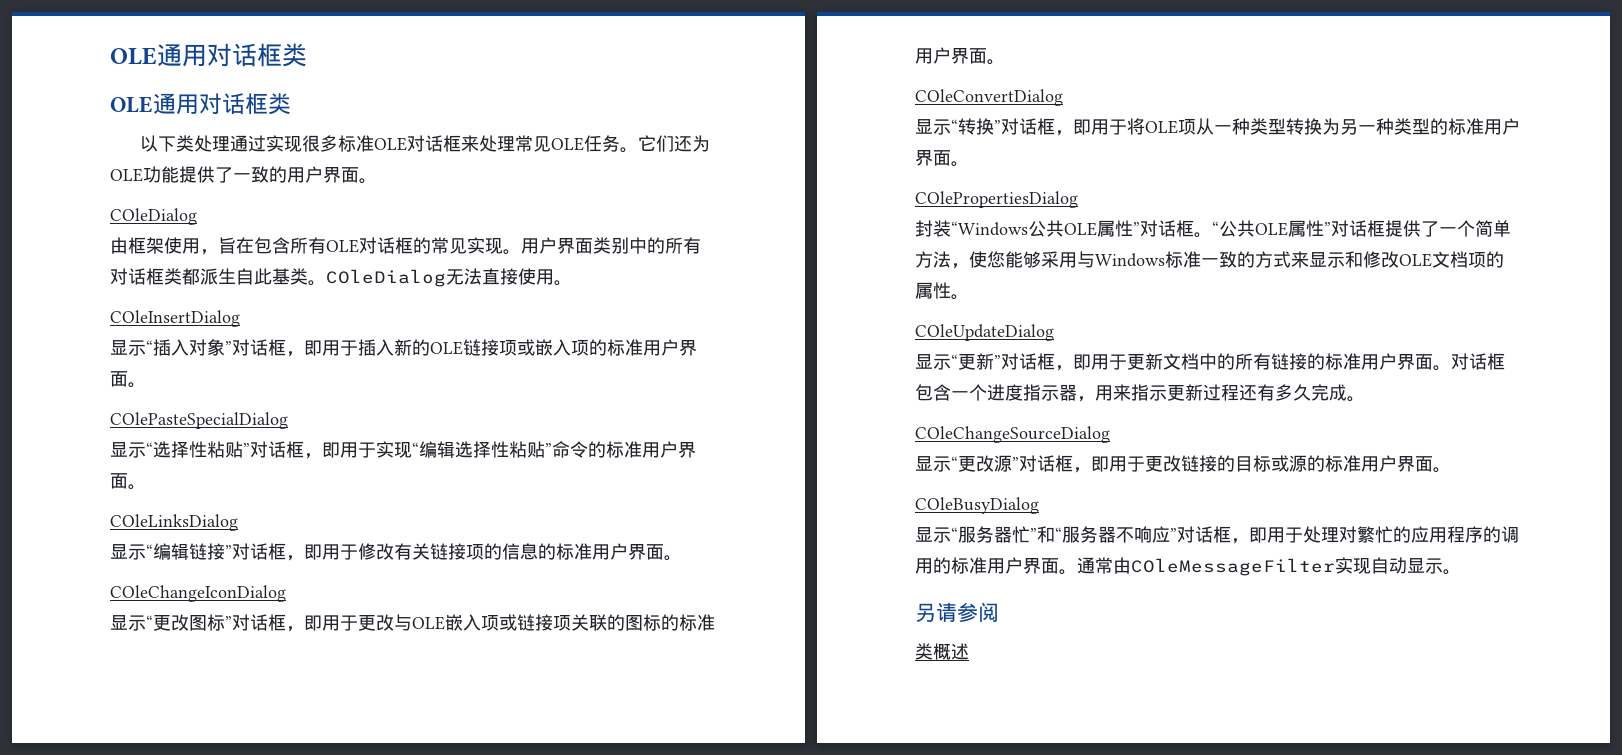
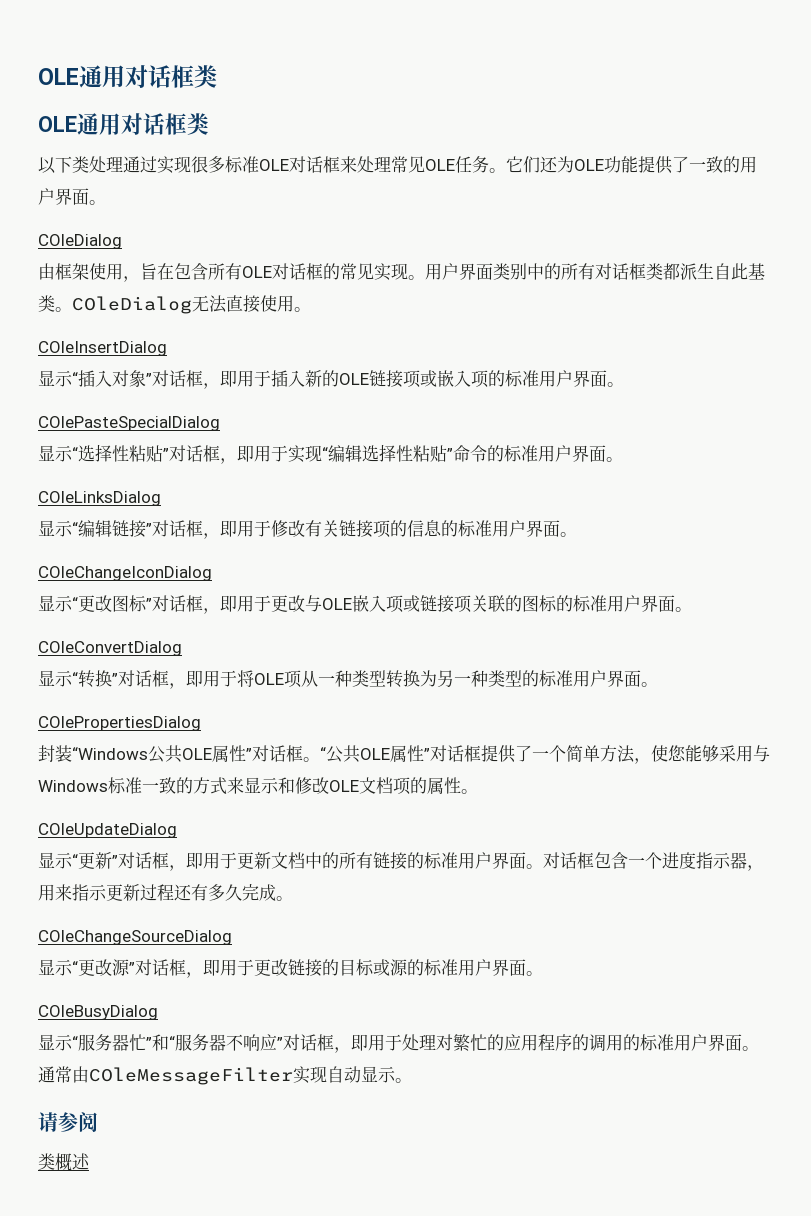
[915,603,936,622] 另 -> (412, 1080) none

